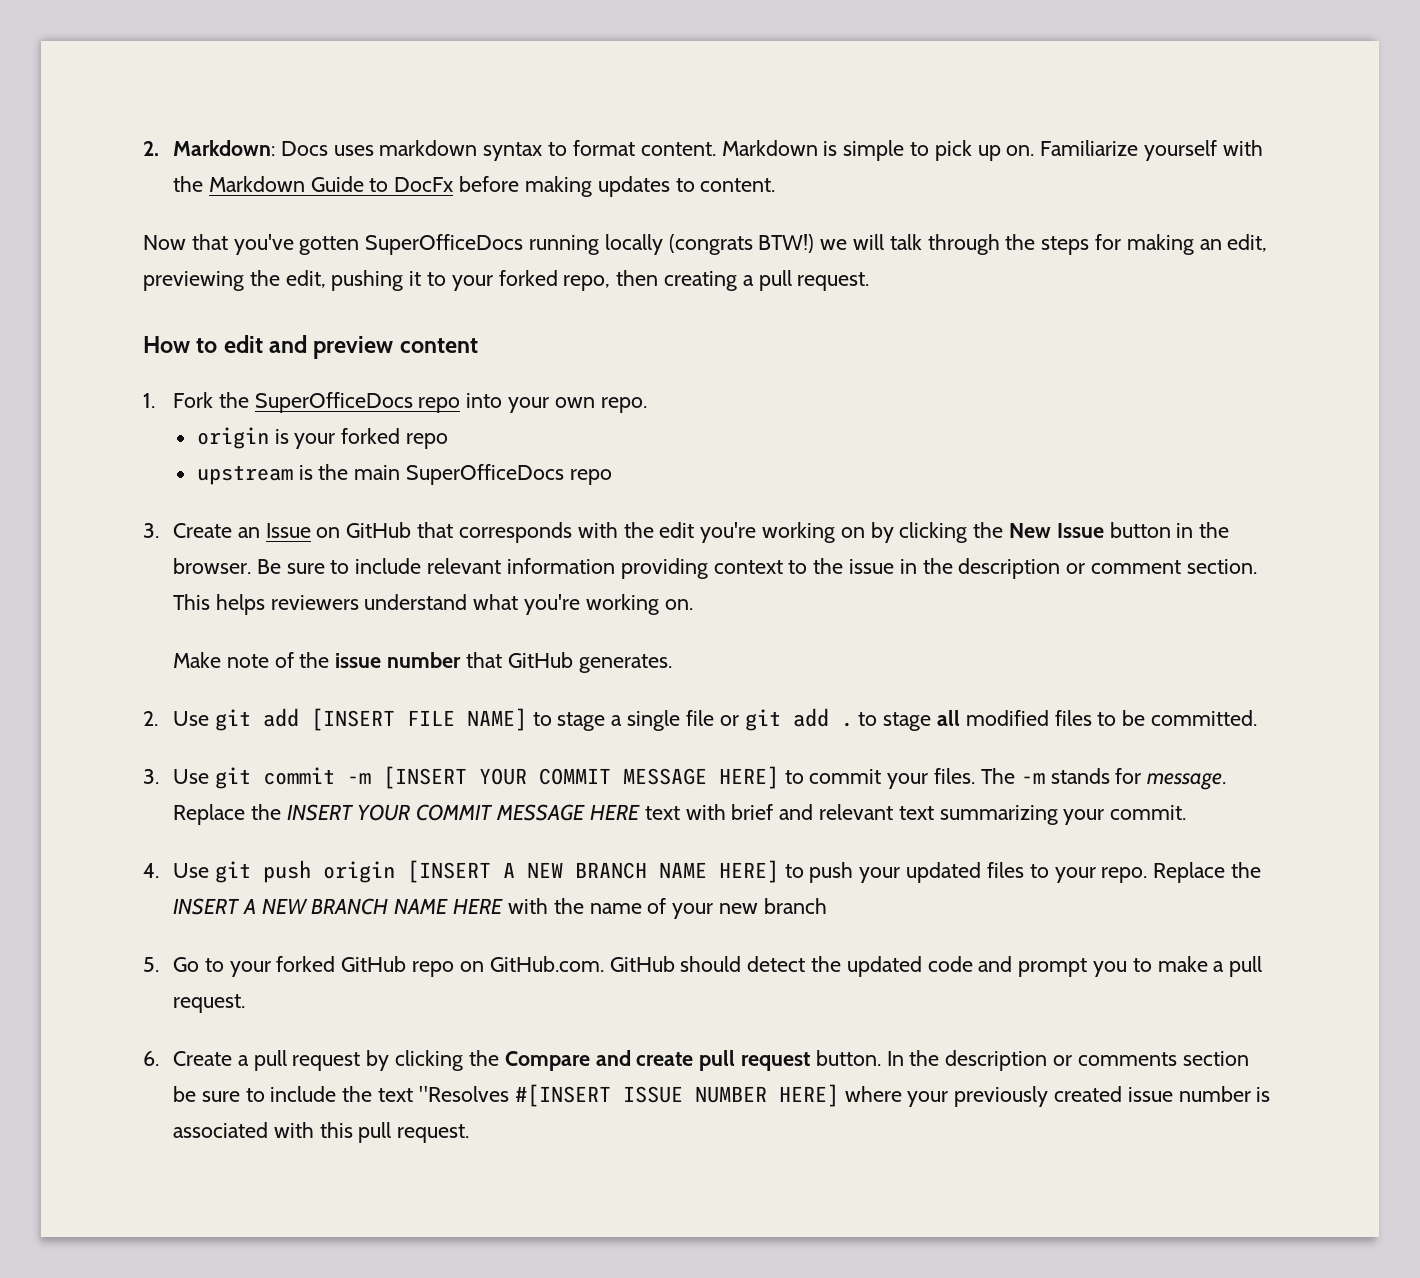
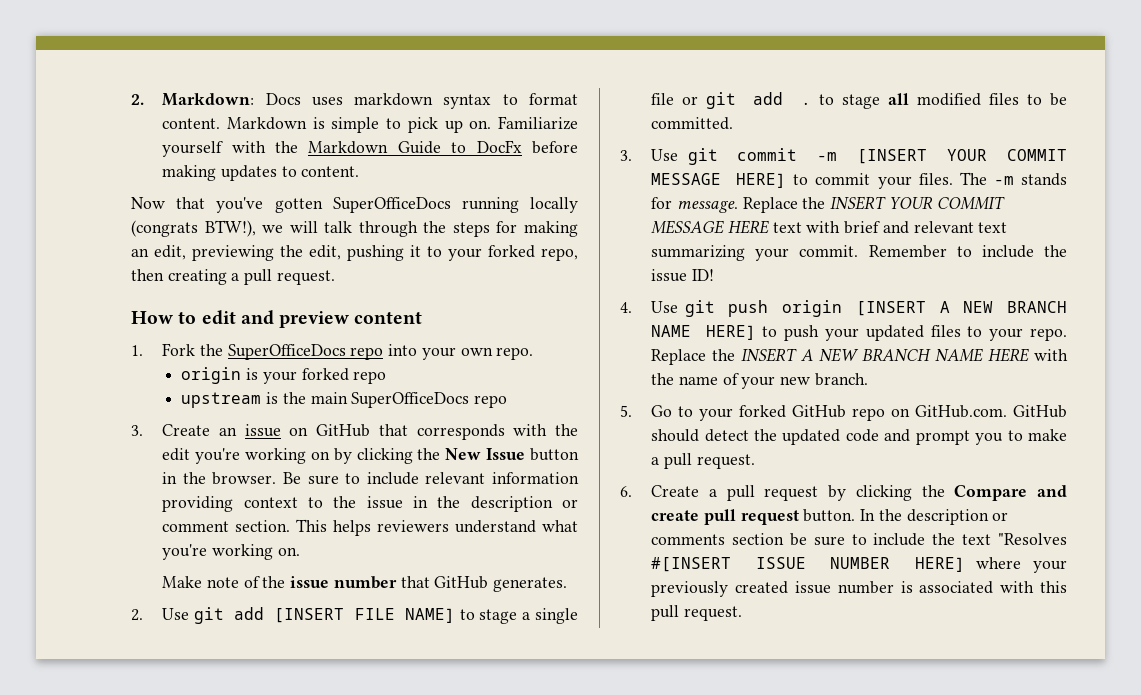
[758,234,815,253] BTW!) -> [204,220,256,237] BTW!),
[265,523,311,538] Issue -> [244,424,281,437] issue
(1187, 812) none -> [868,245,1067,258] [651,269,714,282] Remember to include the issue ID!
[763,898,827,914] branch -> [814,373,868,386] branch.

